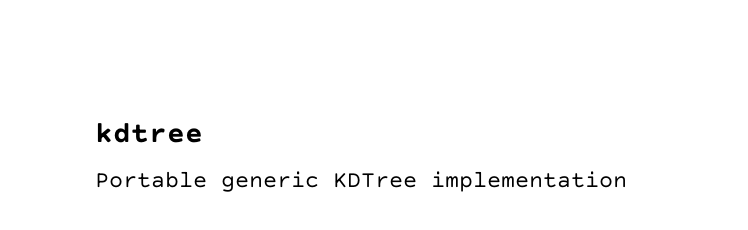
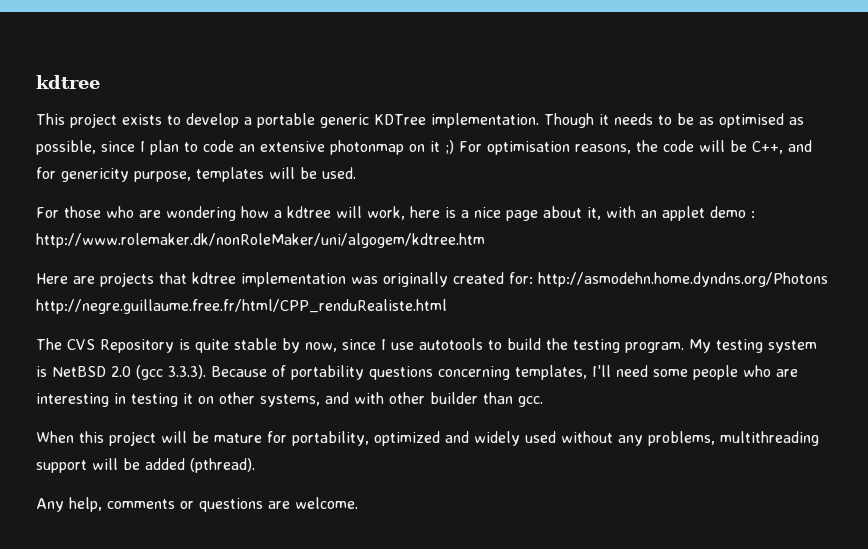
[95,171,627,192] Portable generic KDTree implementation -> [36,113,804,128] [36,140,812,155] [36,167,356,182] [36,206,755,221] [36,233,485,248] [36,272,828,287] [36,299,447,314] [36,338,817,353] [36,365,798,380] [36,392,543,407] [36,431,819,446] [36,458,255,473] [36,497,358,512] This project exists to develop a portable generic KDTree implementation. Though it needs to be as optimised as possible, since I plan to code an extensive photonmap on it ;) For optimisation reasons, the code will be C++, and for genericity purpose, templates will be used. // For those who are wondering how a kdtree will work, here is a nice page about it, with an applet demo : http://www.rolemaker.dk/nonRoleMaker/uni/algogem/kdtree.htm // Here are projects that kdtree implementation was originally created for: http://asmodehn.home.dyndns.org/Photons http://negre.guillaume.free.fr/html/CPP_renduRealiste.html // The CVS Repository is quite stable by now, since I use autotools to build the testing program. My testing system is NetBSD 2.0 (gcc 3.3.3). Because of portability questions concerning templates, I'll need some people who are interesting in testing it on other systems, and with other builder than gcc. // When this project will be mature for portability, optimized and widely used without any problems, multithreading support will be added (pthread). // Any help, comments or questions are welcome.

